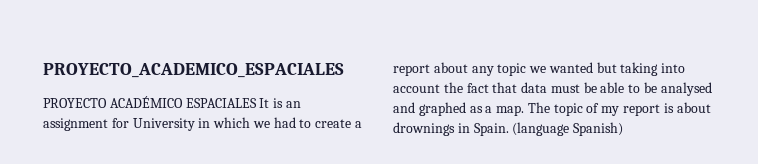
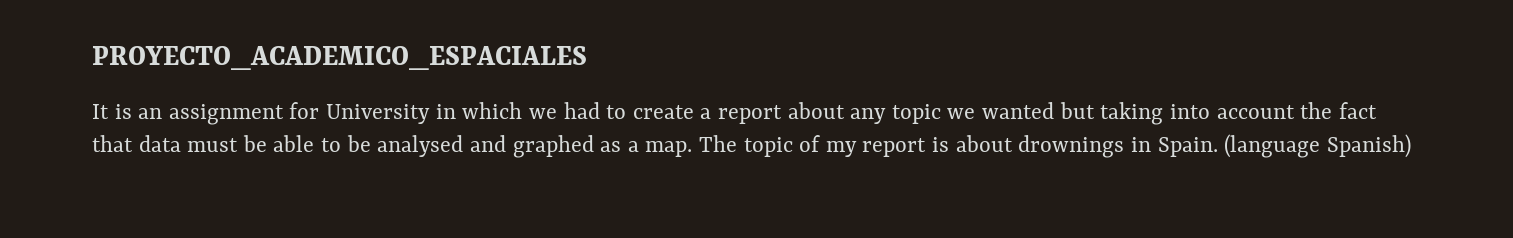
[43,96,257,108] PROYECTO ACADÉMICO ESPACIALES -> (587, 58) none

